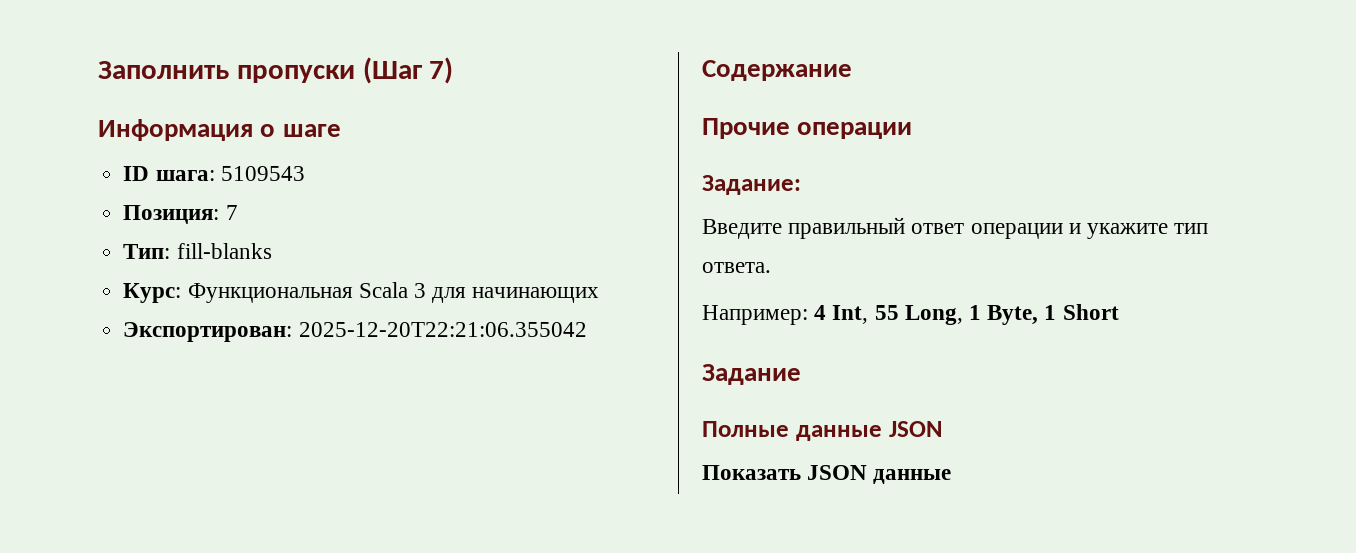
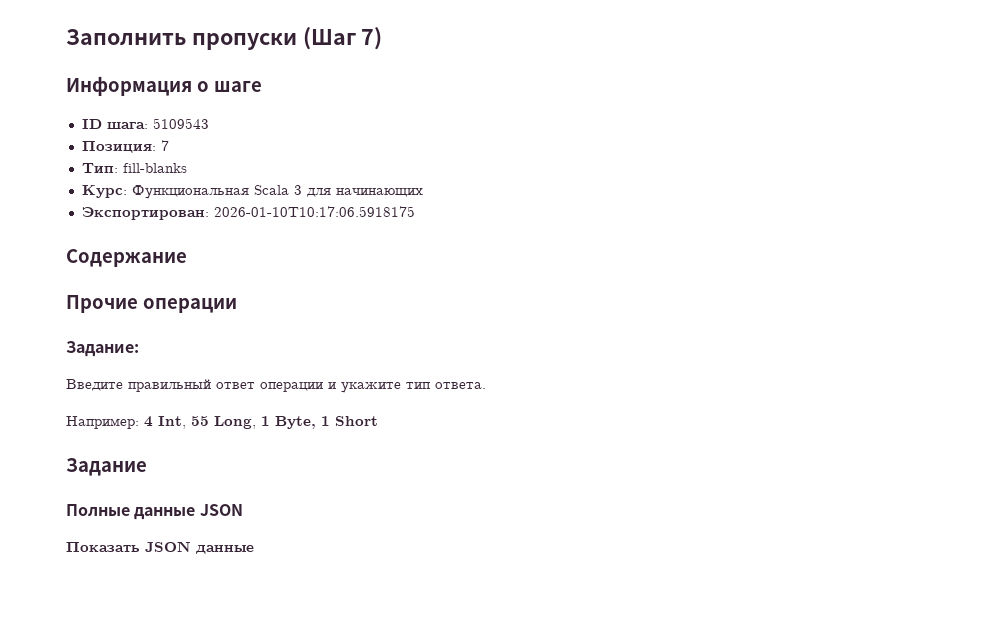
[298,322,587,337] 2025-12-20T22:21:06.355042 -> [213,206,415,217] 2026-01-10T10:17:06.5918175

